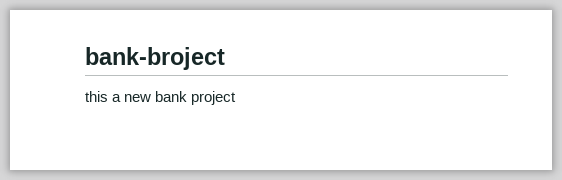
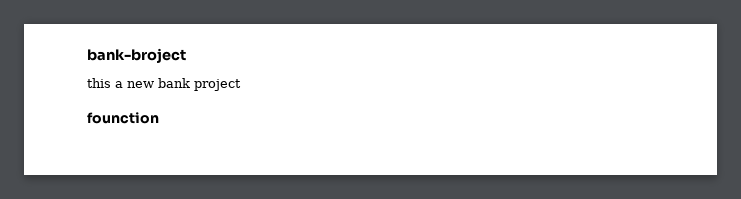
(237, 98) none -> [87,112,159,124] // founction

